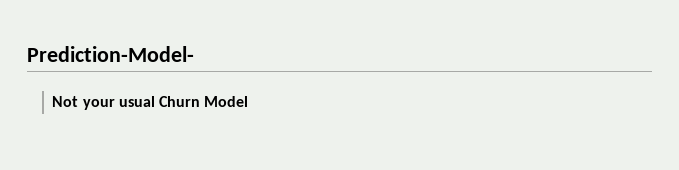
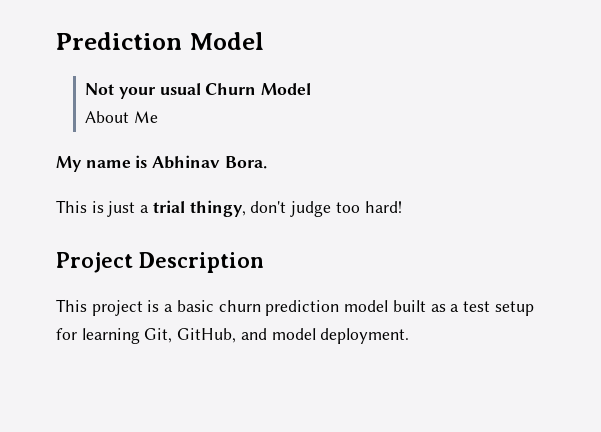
[27,46,194,62] Prediction-Model- -> [56,32,264,50] Prediction Model
(249, 101) none -> [85,111,159,123] [56,155,267,172] [56,200,402,217] [56,252,264,273] [56,299,534,316] [56,328,410,344] // About Me // My name is Abhinav Bora. // This is just a trial thingy, don't judge too hard! // Project Description // This project is a basic churn prediction model built as a test setup for learning Git, GitHub, and model deployment.

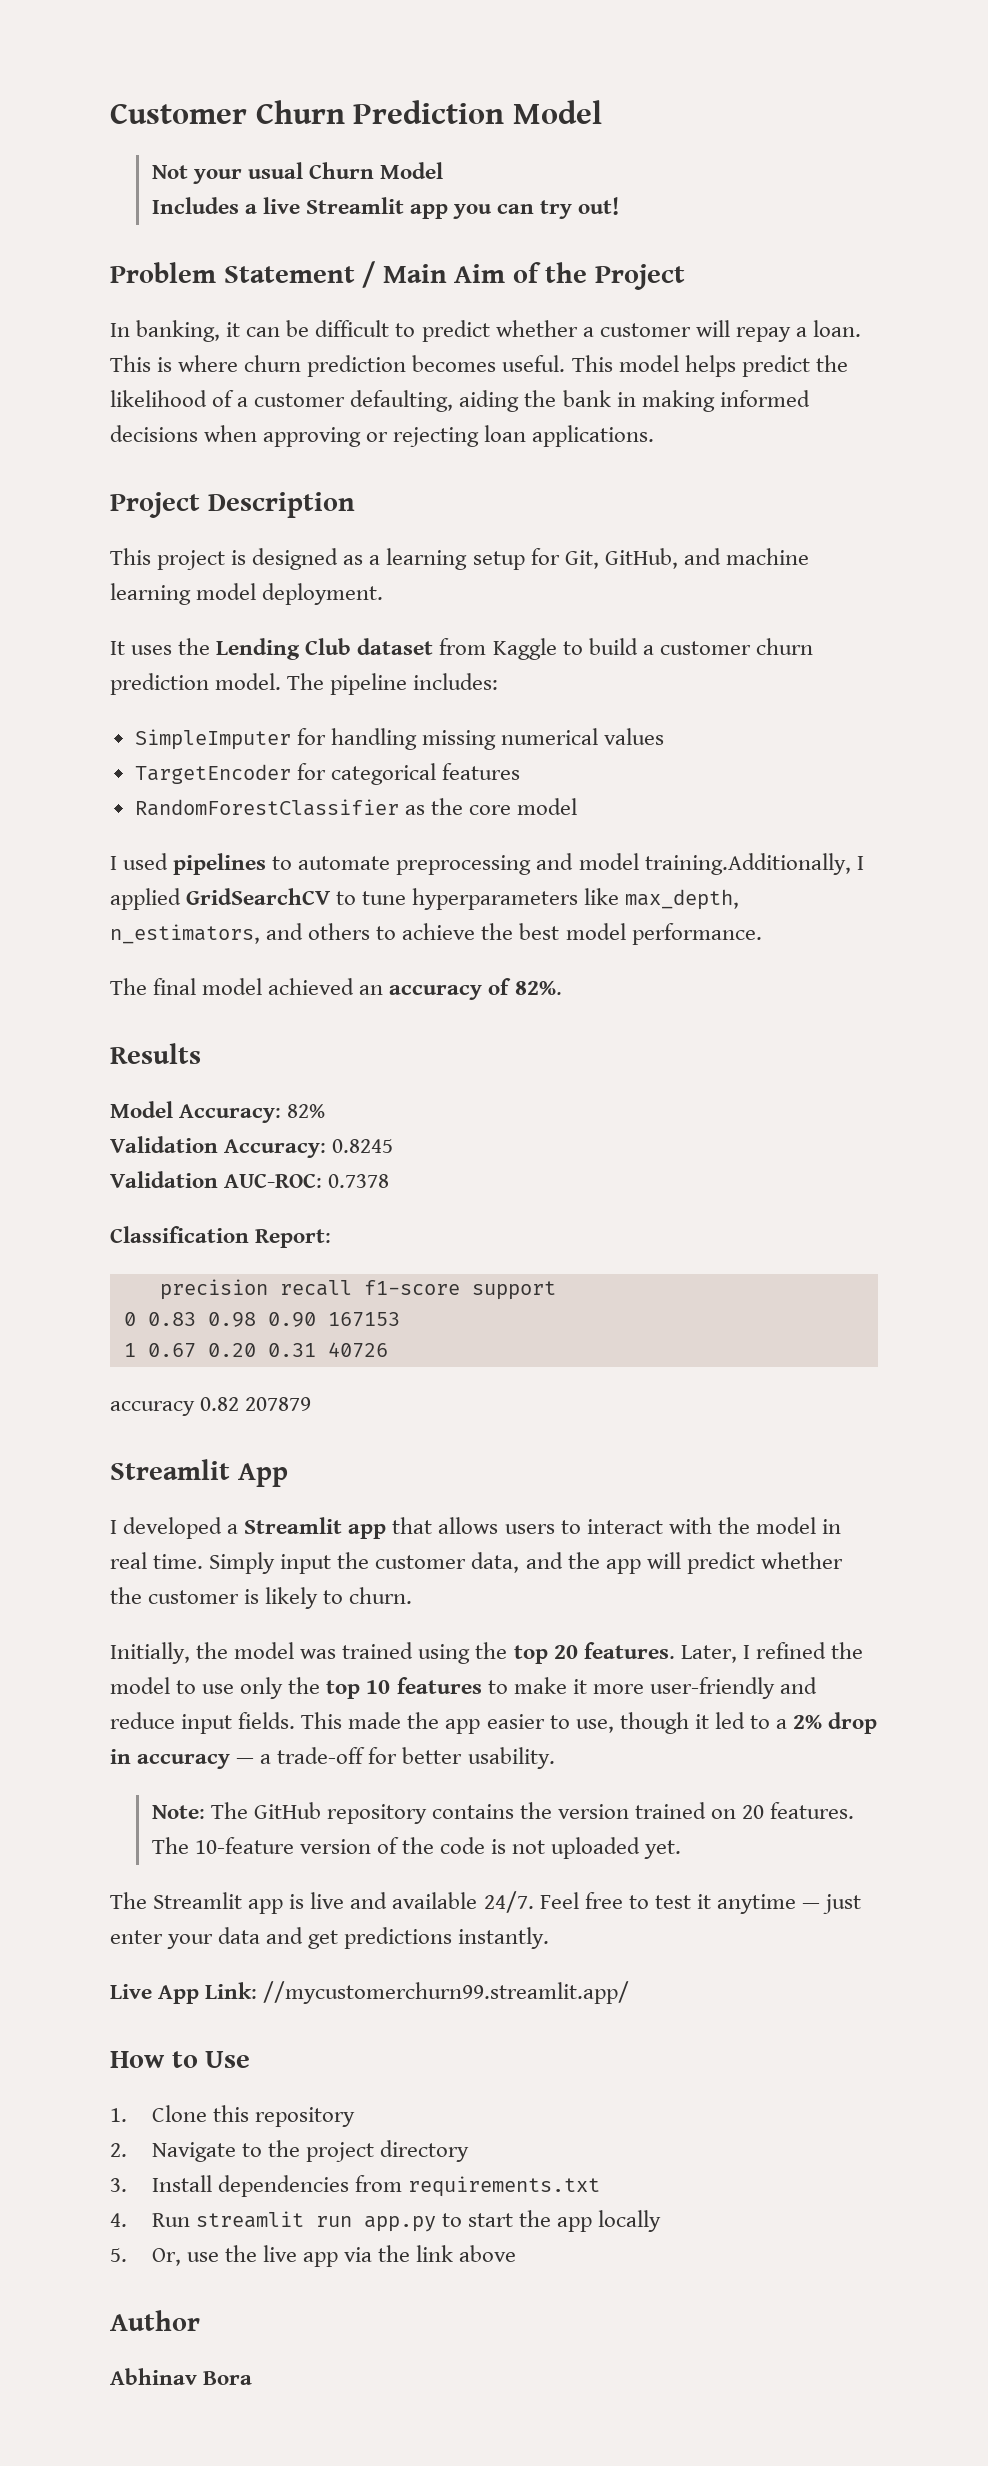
(56, 41) none -> [110,100,345,124] Customer Churn
[85,111,159,123] [56,155,267,172] [56,200,402,217] About Me // My name is Abhinav Bora. // This is just a trial thingy, don't judge too hard! -> [151,197,620,219] [110,261,685,290] [110,320,862,342] [110,355,848,377] [110,390,810,412] [110,425,655,447] Includes a live Streamlit app you can try out! // Problem Statement / Main Aim of the Project // In banking, it can be difficult to predict whether a customer will repay a loan. This is where churn prediction becomes useful. This model helps predict the likelihood of a customer defaulting, aiding the bank in making informed decisions when approving or rejecting loan applications.
[164,300,426,316] a basic churn prediction model built -> [252,548,339,570] designed
[462,301,490,312] test -> [386,548,468,570] learning
[81,328,140,344] learning -> (560, 556) none
(267, 334) none -> [725,548,809,565] [110,583,191,605] machine learning
(410, 336) none -> [110,638,813,660] [110,673,499,695] [134,728,665,750] [134,763,520,785] [134,798,578,816] [110,853,864,875] [110,888,740,910] [110,923,762,945] [110,978,562,1000] [110,1043,201,1064] [110,1101,326,1123] [110,1136,394,1158] [110,1171,390,1188] [110,1226,332,1248] [159,1279,556,1300] [123,1312,400,1327] [123,1342,388,1358] [110,1397,312,1416] [110,1459,288,1487] [110,1517,841,1539] [110,1552,843,1574] [110,1587,413,1609] [110,1642,863,1664] [110,1677,817,1699] [110,1712,878,1734] [110,1747,555,1769] [151,1802,855,1824] [151,1837,682,1859] [110,1891,862,1914] [110,1927,550,1949] [110,1981,630,2004] [110,2051,251,2068] [110,2105,355,2127] [110,2140,470,2162] [110,2175,600,2197] [110,2210,662,2232] [110,2245,517,2267] [110,2310,200,2331] [110,2368,253,2385] // It uses the Lending Club dataset from Kaggle to build a customer churn prediction model. The pipeline includes: // SimpleImputer for handling missing numerical values // TargetEncoder for categorical features // RandomForestClassifier as the core model // I used pipelines to automate preprocessing and model training.Additionally, I applied GridSearchCV to tune hyperparameters like max_depth, n_estimators, and others to achieve the best model performance. // The final model achieved an accuracy of 82%. // Results // Model Accuracy: 82% // Validation Accuracy: 0.8245 // Validation AUC-ROC: 0.7378 // Classification Report: // precision recall f1-score support // 0 0.83 0.98 0.90 167153 // 1 0.67 0.20 0.31 40726 // accuracy 0.82 207879 // Streamlit App // I developed a Streamlit app that allows users to interact with the model in real time. Simply input the customer data, and the app will predict whether the customer is likely to churn. // Initially, the model was trained using the top 20 features. Later, I refined the model to use only the top 10 features to make it more user-friendly and reduce input fields. This made the app easier to use, though it led to a 2% drop in accuracy — a trade-off for better usability. // Note: The GitHub repository contains the version trained on 20 features. The 10-feature version of the code is not uploaded yet. // The Streamlit app is live and available 24/7. Feel free to test it anytime — just enter your data and get predictions instantly. // Live App Link: //mycustomerchurn99.streamlit.app/ // How to Use // 1. Clone this repository // 2. Navigate to the project directory // 3. Install dependencies from requirements.txt // 4. Run streamlit run app.py to start the app locally // 5. Or, use the live app via the link above // Author // Abhinav Bora

